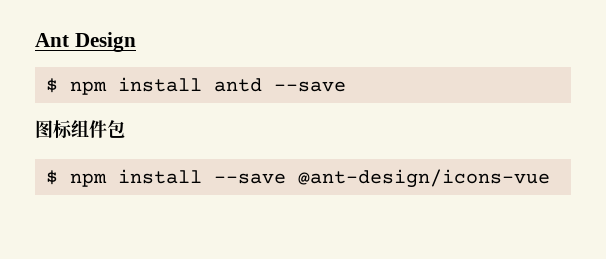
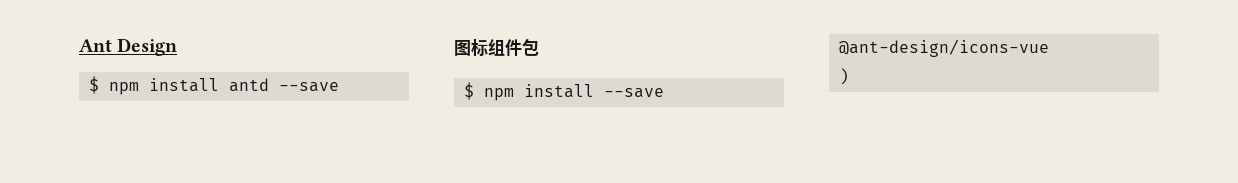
(550, 178) none -> [839,68,850,85] // )

